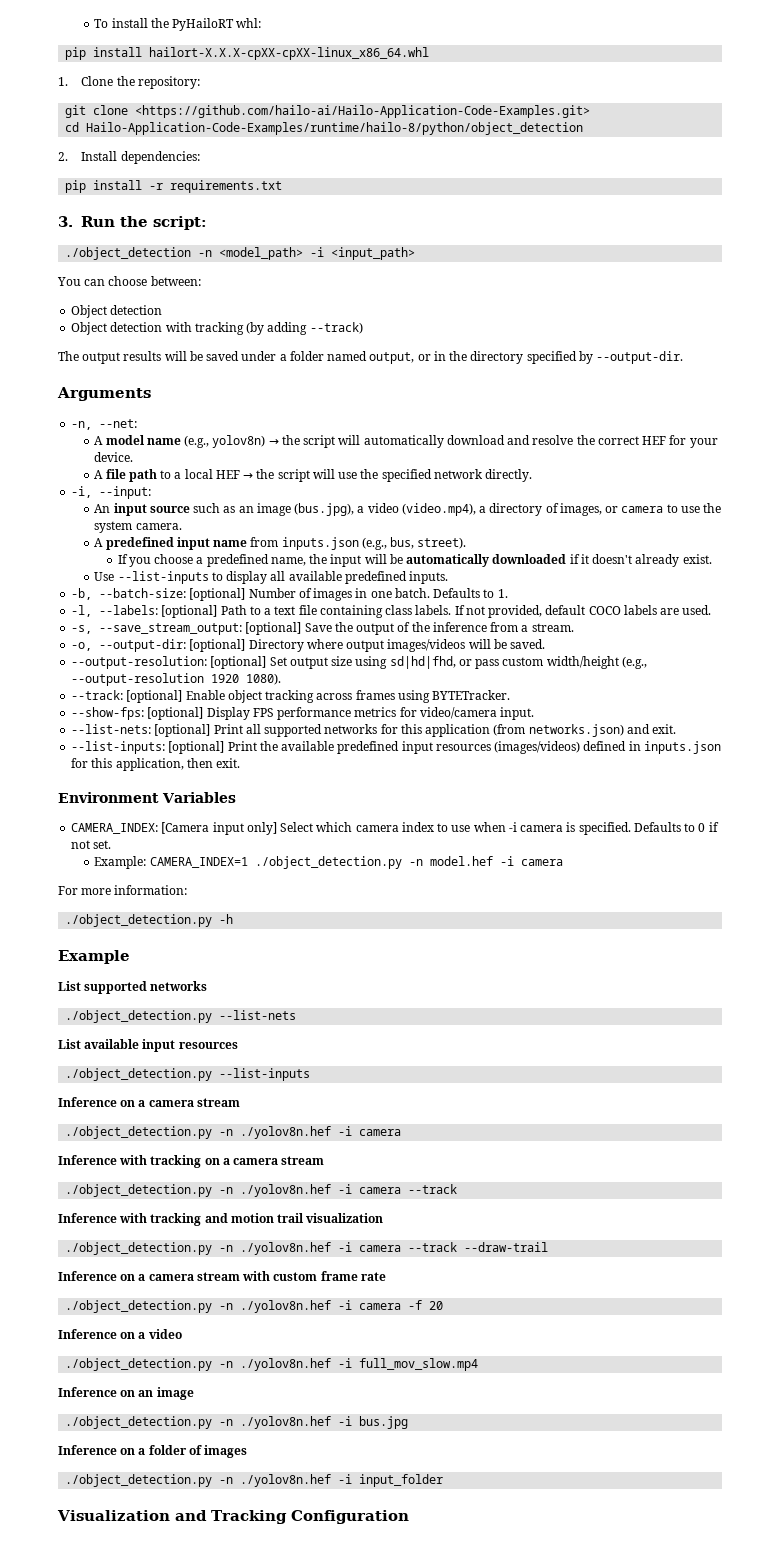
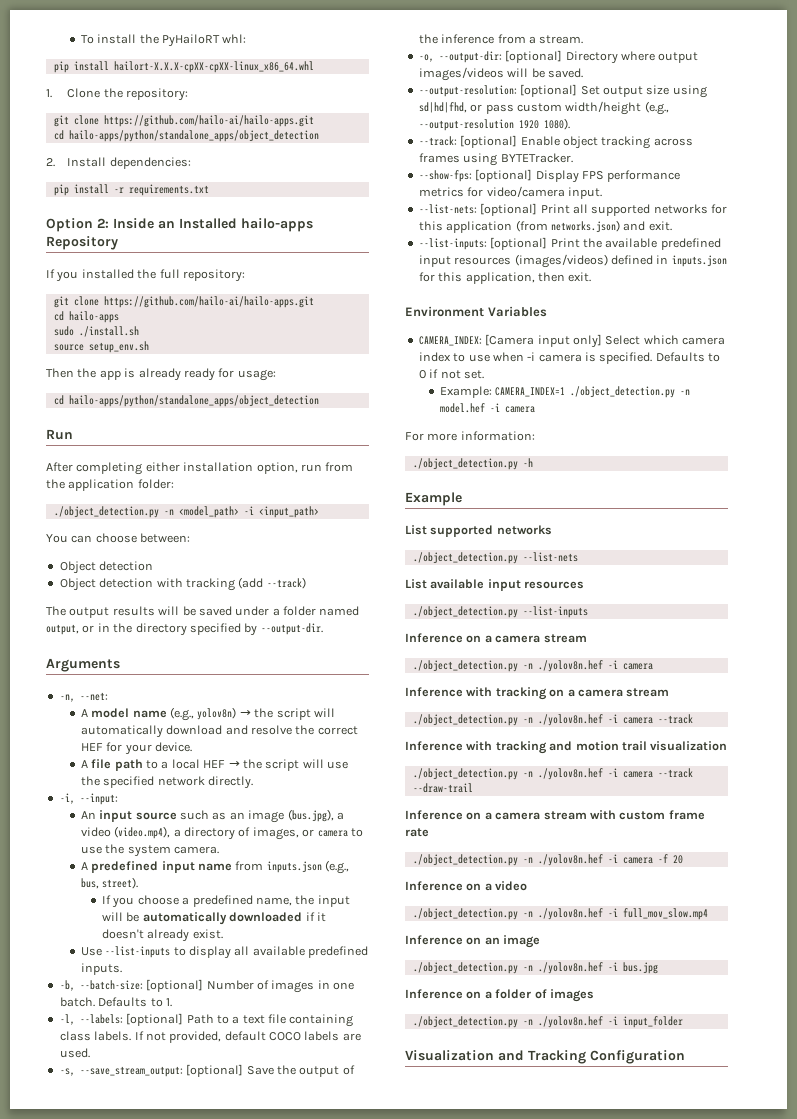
[135,105,591,118] [65,122,584,135] <https://github.com/hailo-ai/Hailo-Application-Code-Examples.git> // cd Hailo-Application-Code-Examples/runtime/hailo-8/python/object_detection -> [103,115,314,127] [53,130,319,142] https://github.com/hailo-ai/hailo-apps.git // cd hailo-apps/python/standalone_apps/object_detection
[58,216,208,230] [65,247,192,260] 3. Run the script: // ./object_detection -> [46,218,313,232] [46,236,118,250] [46,269,245,282] [53,296,314,308] [53,311,119,323] [53,326,139,337] [53,341,149,353] [46,368,276,381] [53,395,319,407] [46,429,73,440] [46,462,354,475] [46,479,174,491] [53,506,159,518] Option 2: Inside an Installed hailo-apps Repository // If you installed the full repository: // git clone https://github.com/hailo-ai/hailo-apps.git // cd hailo-apps // sudo ./install.sh // source setup_env.sh // Then the app is already ready for usage: // cd hailo-apps/python/standalone_apps/object_detection // Run // After completing either installation option, run from the application folder: // ./object_detection.py
[246,322,308,335] (by adding -> [238,577,264,589] (add

